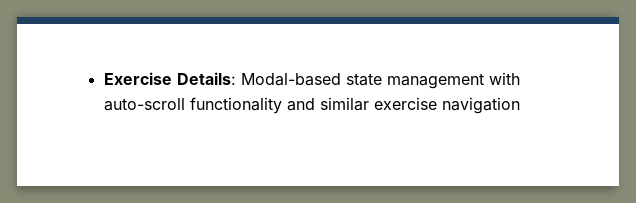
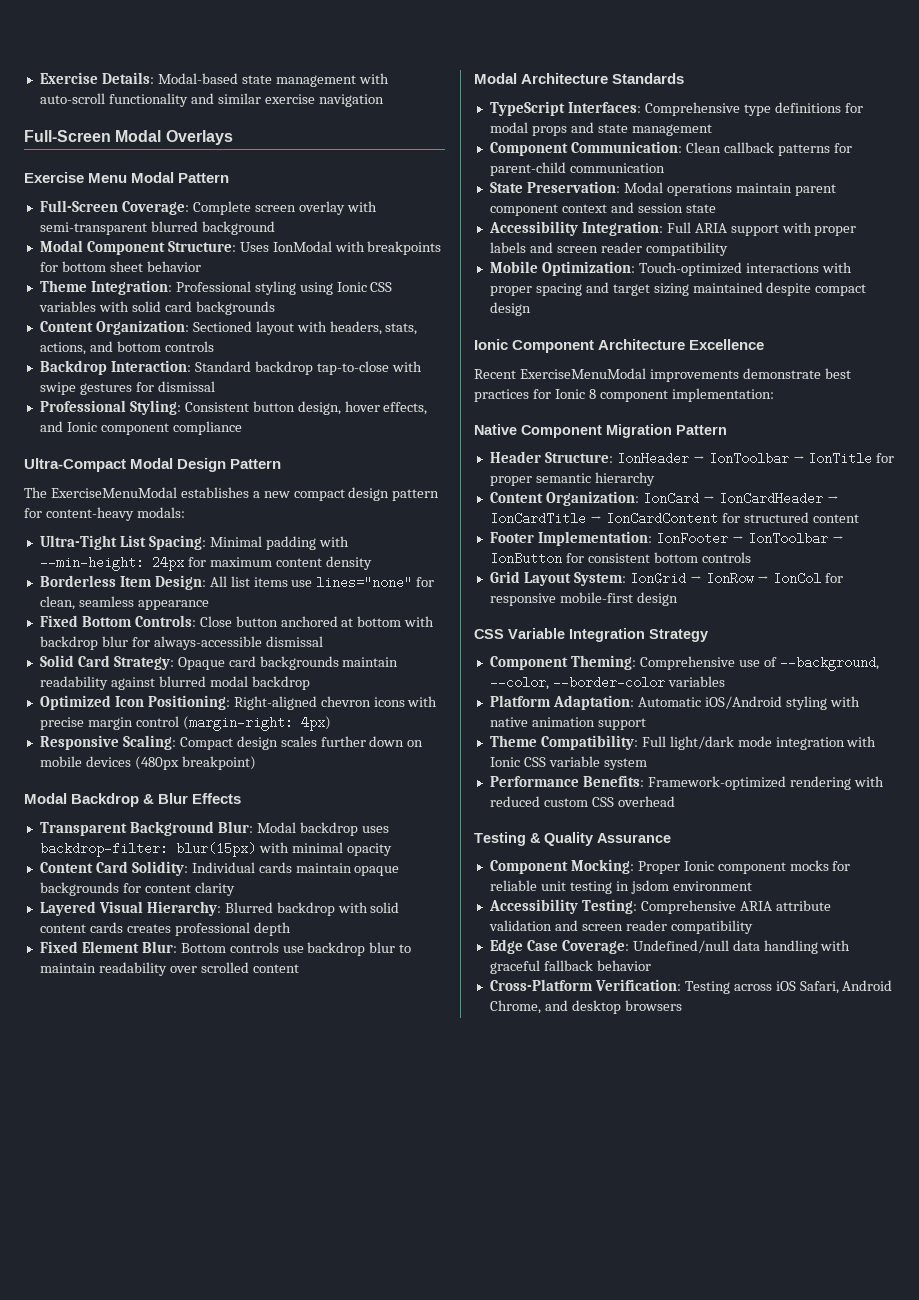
(520, 105) none -> [24,130,233,145] [24,172,230,183] [39,200,377,215] [39,221,275,235] [39,240,442,255] [39,261,201,272] [39,280,393,295] [38,301,275,315] [39,320,418,335] [39,341,214,355] [39,360,422,375] [39,381,215,395] [39,400,428,415] [39,421,242,435] [24,458,282,472] [24,487,440,501] [24,507,185,521] [39,535,349,550] [39,556,372,571] [39,575,435,590] [39,596,209,610] [39,615,435,627] [39,636,323,650] [39,655,399,670] [39,676,310,690] [39,695,438,710] [39,716,331,731] [39,735,424,750] [39,756,256,770] [24,793,242,807] [39,821,389,836] [39,842,392,857] [39,861,400,876] [39,882,235,896] [39,901,400,916] [39,922,291,936] [39,941,412,956] [39,962,299,976] [474,73,685,84] [489,101,863,116] [489,122,712,136] [489,141,852,156] [489,162,665,176] [489,181,836,196] [489,202,716,216] [488,221,857,236] [489,242,728,256] [489,261,852,276] [489,282,867,296] [489,302,531,316] [474,339,765,353] [474,368,851,382] [474,388,774,402] [474,424,727,438] [489,451,895,465] [489,472,655,486] [489,491,839,506] [489,512,859,525] [489,531,844,546] [489,552,751,565] [489,571,844,586] [489,592,678,606] [474,628,708,642] [489,655,879,671] [489,676,725,690] [489,695,860,710] [489,717,646,730] [489,735,877,750] [489,756,647,770] [489,775,884,790] [489,796,675,807] [474,832,671,846] [489,859,851,874] [489,880,752,894] [488,899,831,914] [488,920,753,934] [489,939,851,954] [489,960,651,974] [489,979,893,994] [489,1000,682,1014] // Full-Screen Modal Overlays // Exercise Menu Modal Pattern // Full-Screen Coverage: Complete screen overlay with semi-transparent blurred background // Modal Component Structure: Uses IonModal with breakpoints for bottom sheet behavior // Theme Integration: Professional styling using Ionic CSS variables with solid card backgrounds // Content Organization: Sectioned layout with headers, stats, actions, and bottom controls // Backdrop Interaction: Standard backdrop tap-to-close with swipe gestures for dismissal // Professional Styling: Consistent button design, hover effects, and Ionic component compliance // Ultra-Compact Modal Design Pattern // The ExerciseMenuModal establishes a new compact design pattern for content-heavy modals: // Ultra-Tight List Spacing: Minimal padding with --min-height: 24px for maximum content density // Borderless Item Design: All list items use lines="none" for clean, seamless appearance // Fixed Bottom Controls: Close button anchored at bottom with backdrop blur for always-accessible dismissal // Solid Card Strategy: Opaque card backgrounds maintain readability against blurred modal backdrop // Optimized Icon Positioning: Right-aligned chevron icons with precise margin control (margin-right: 4px) // Responsive Scaling: Compact design scales further down on mobile devices (480px breakpoint) // Modal Backdrop & Blur Effects // Transparent Background Blur: Modal backdrop uses backdrop-filter: blur(15px) with minimal opacity // Content Card Solidity: Individual cards maintain opaque backgrounds for content clarity // Layered Visual Hierarchy: Blurred backdrop with solid content cards creates professional depth // Fixed Element Blur: Bottom controls use backdrop blur to maintain readability over scrolled content // Modal Architecture Standards // TypeScript Interfaces: Comprehensive type definitions for modal props and state management // Component Communication: Clean callback patterns for parent-child communication // State Preservation: Modal operations maintain parent component context and session state // Accessibility Integration: Full ARIA support with proper labels and screen reader compatibility // Mobile Optimization: Touch-optimized interactions with proper spacing and target sizing maintained despite compact design // Ionic Component Architecture Excellence // Recent ExerciseMenuModal improvements demonstrate best practices for Ionic 8 component implementation: // Native Component Migration Pattern // Header Structure: IonHeader → IonToolbar → IonTitle for proper semantic hierarchy // Content Organization: IonCard → IonCardHeader → IonCardTitle → IonCardContent for structured content // Footer Implementation: IonFooter → IonToolbar → IonButton for consistent bottom controls // Grid Layout System: IonGrid → IonRow → IonCol for responsive mobile-first design // CSS Variable Integration Strategy // Component Theming: Comprehensive use of --background, --color, --border-color variables // Platform Adaptation: Automatic iOS/Android styling with native animation support // Theme Compatibility: Full light/dark mode integration with Ionic CSS variable system // Performance Benefits: Framework-optimized rendering with reduced custom CSS overhead // Testing & Quality Assurance // Component Mocking: Proper Ionic component mocks for reliable unit testing in jsdom environment // Accessibility Testing: Comprehensive ARIA attribute validation and screen reader compatibility // Edge Case Coverage: Undefined/null data handling with graceful fallback behavior // Cross-Platform Verification: Testing across iOS Safari, Android Chrome, and desktop browsers

